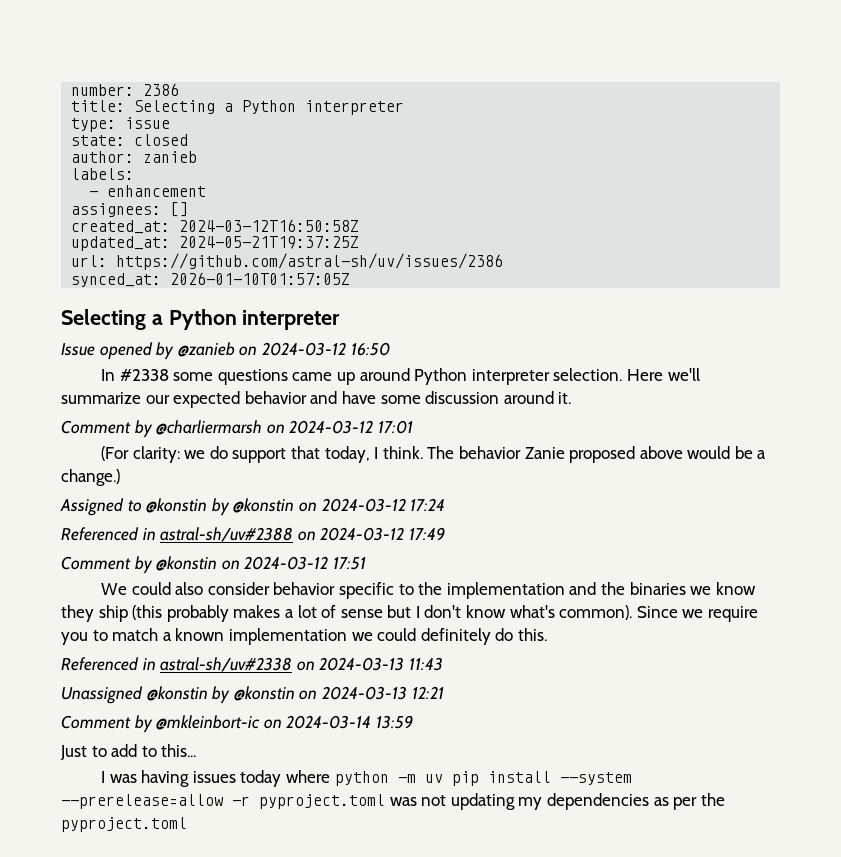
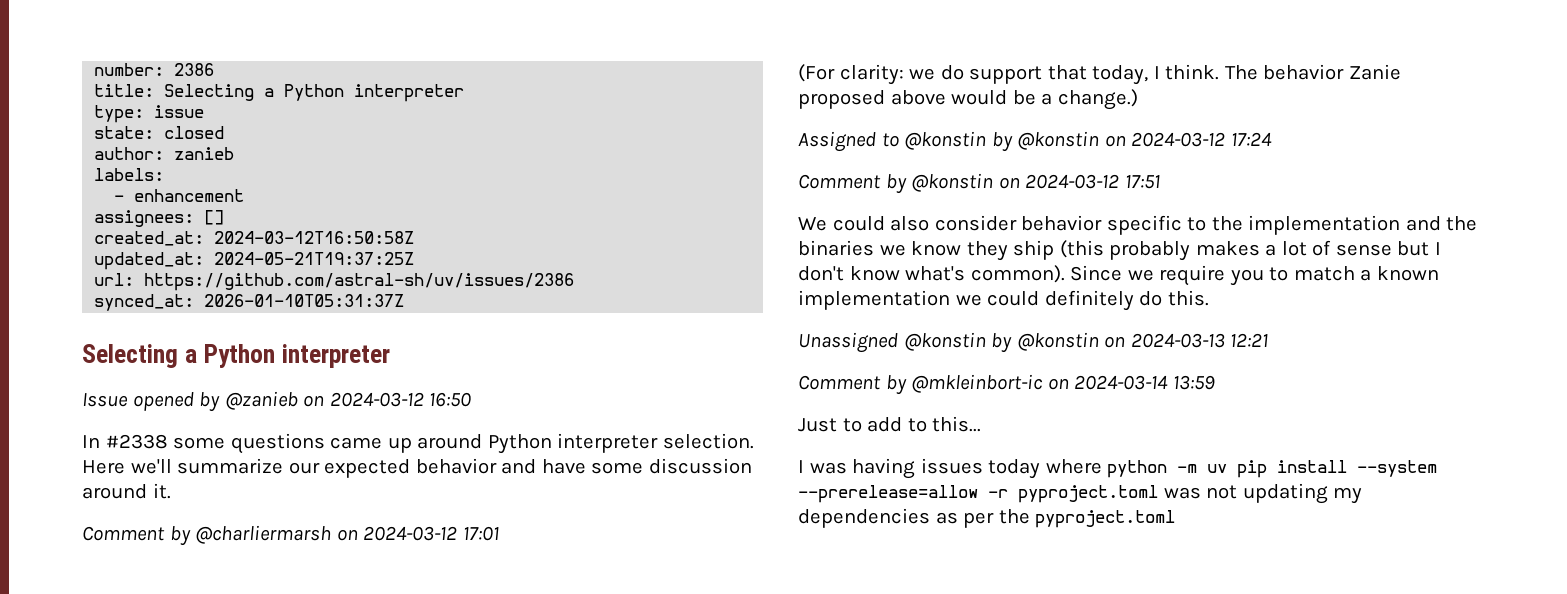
[170,272,351,285] 2026-01-10T01:57:05Z -> [204,294,405,307] 2026-01-10T05:31:37Z
[61,527,445,542] // Referenced in astral-sh/uv#2388 on 2024-03-12 17:49 -> (1272, 139) none
[61,657,443,672] // Referenced in astral-sh/uv#2338 on 2024-03-13 11:43 -> (1209, 298) none

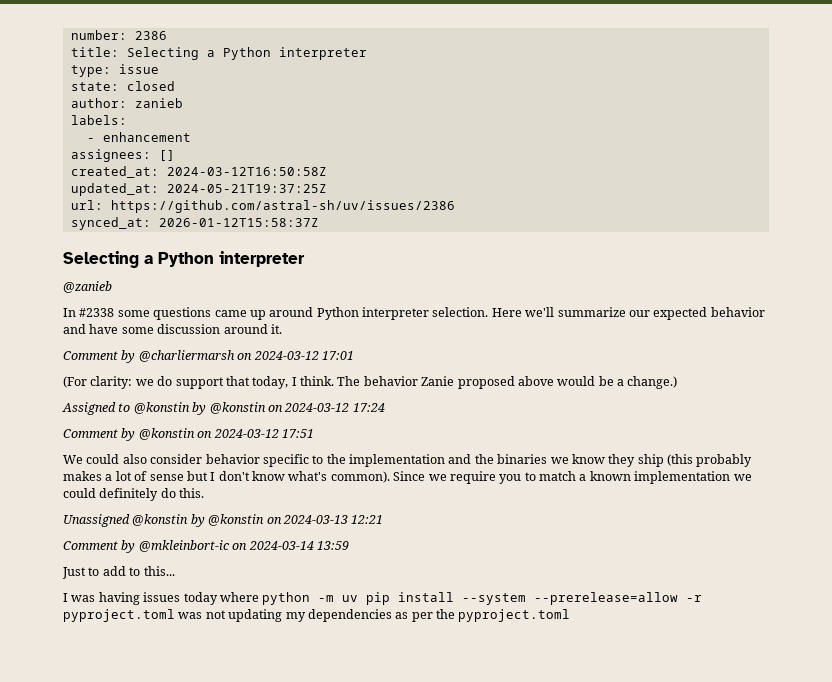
[204,294,405,307] [82,344,390,368] [82,391,473,412] 2026-01-10T05:31:37Z // Selecting a Python interpreter // Issue opened by @zanieb on 2024-03-12 16:50 -> [158,218,319,227] [63,251,305,268] [63,281,112,293] 2026-01-12T15:58:37Z // Selecting a Python interpreter // @zanieb

